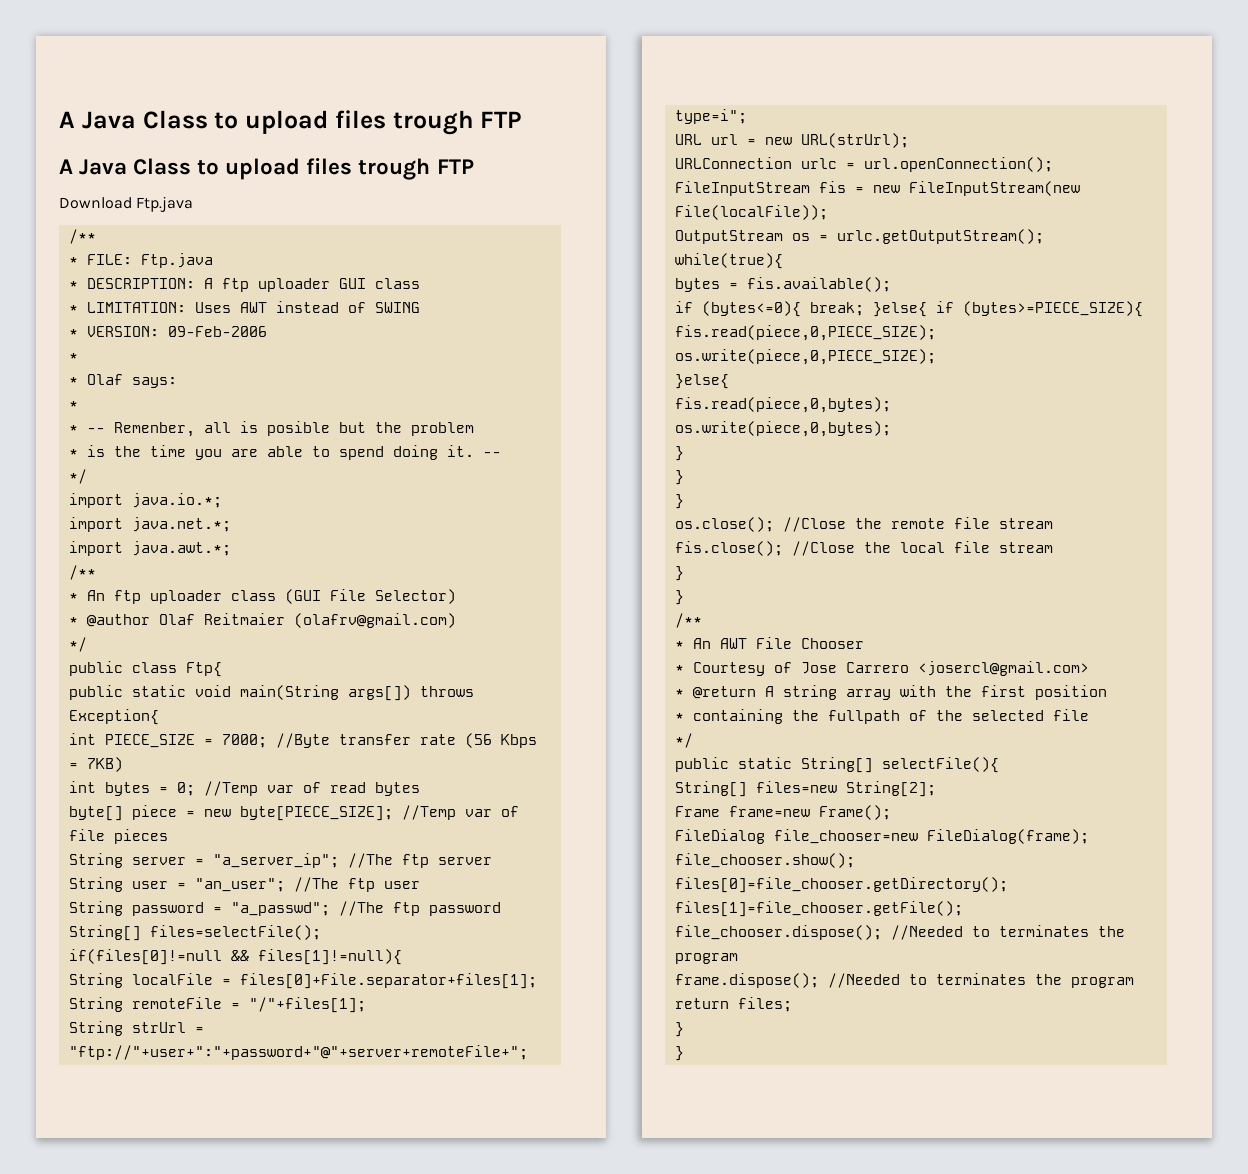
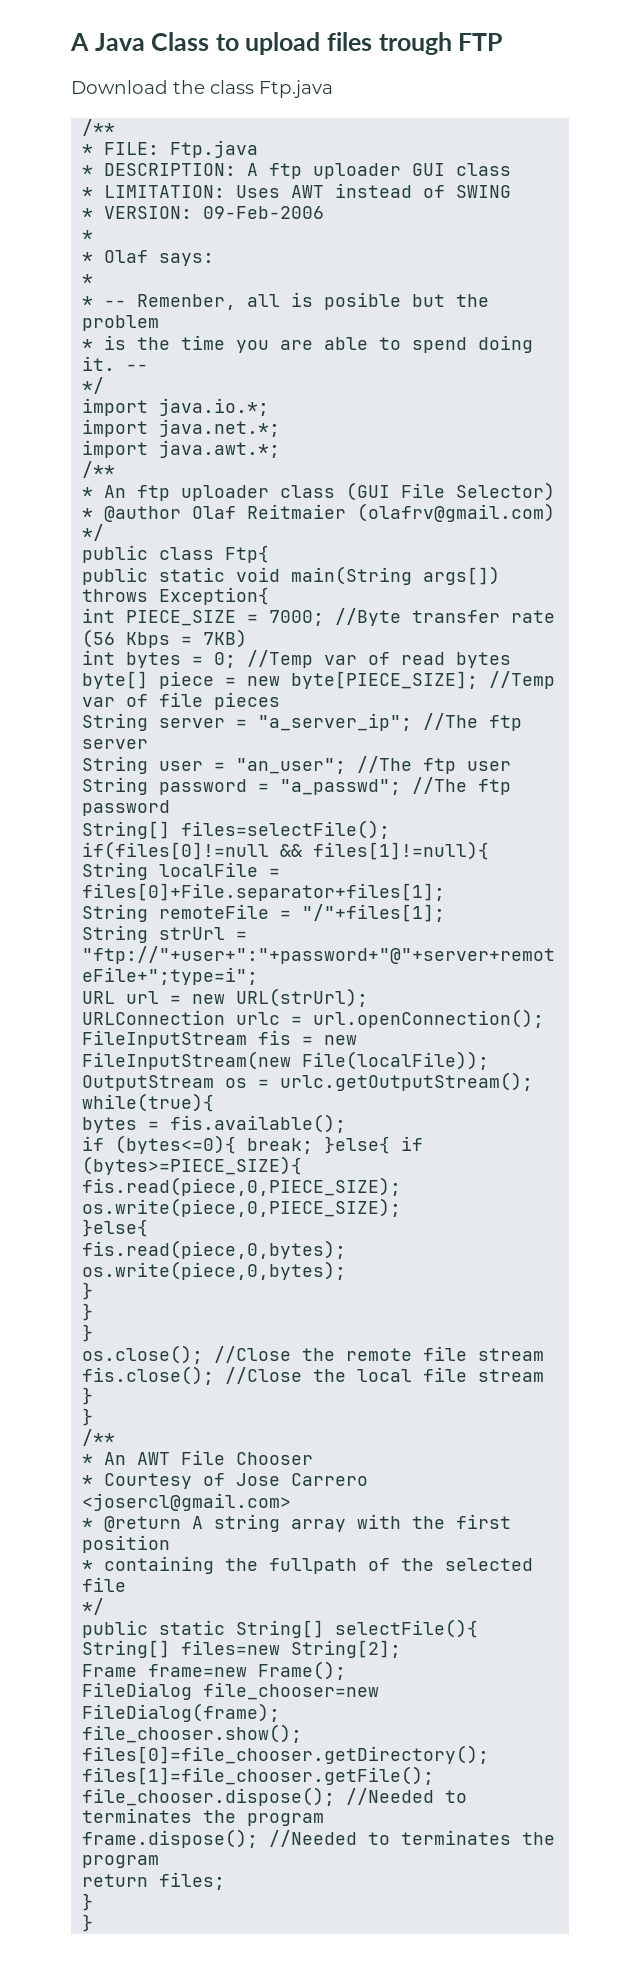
[59,110,523,135] [59,158,474,180] A Java Class to upload files trough FTP // A Java Class to upload files trough FTP -> [70,32,503,55] A Java Class to upload files trough FTP
(132, 203) none -> [173,80,254,94] the class

